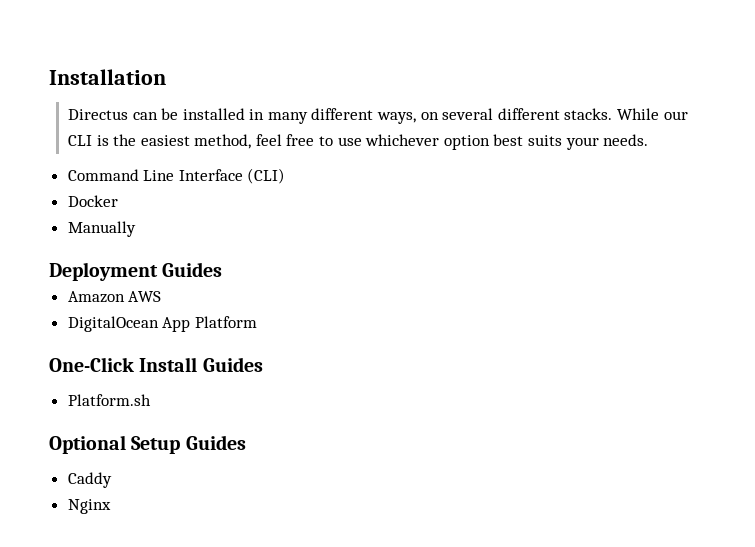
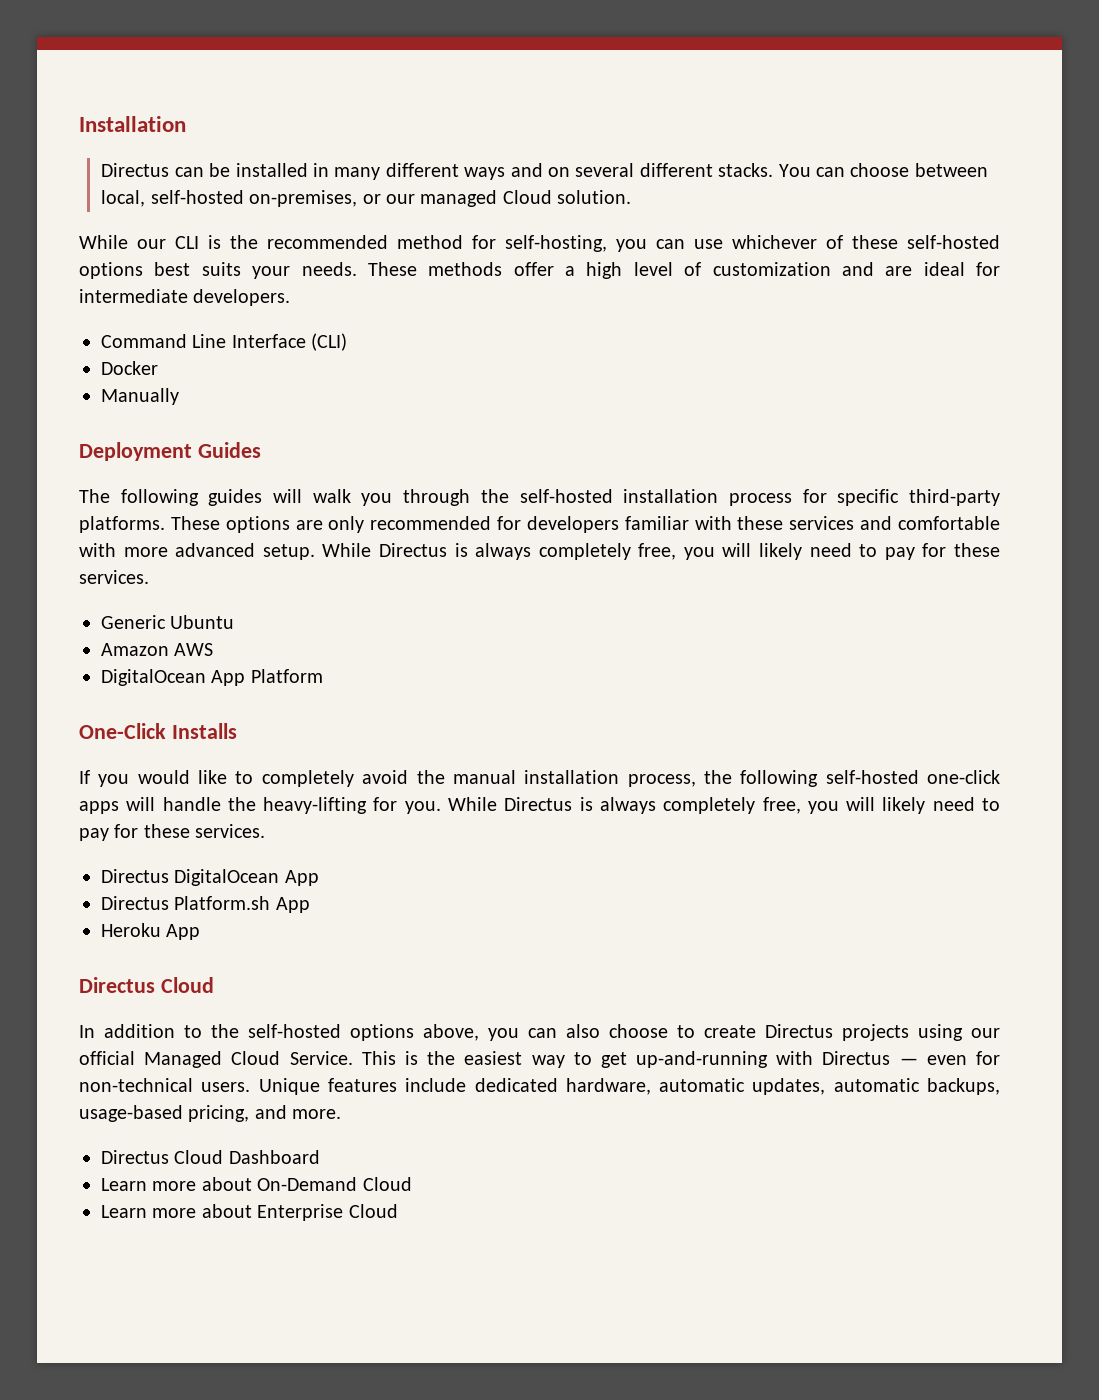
[377,112,417,124] ways, -> [464,163,543,180] ways and
(613, 114) none -> [778,163,988,177] [101,190,632,207] You can choose between local, self-hosted on-premises, or our managed Cloud solution. //
[140,134,649,150] easiest method, feel free to use whichever option best suits your needs. -> [267,235,1000,252] [79,262,1000,279] [79,289,291,306] recommended method for self-hosting, you can use whichever of these self-hosted options best suits your needs. These methods offer a high level of customization and are ideal for intermediate developers.
(223, 269) none -> [79,489,1001,506] [79,516,1000,533] [79,543,1001,560] [79,570,149,584] [101,615,235,629] // The following guides will walk you through the self-hosted installation process for specific third-party platforms. These options are only recommended for developers familiar with these services and comfortable with more advanced setup. While Directus is always completely free, you will likely need to pay for these services. // Generic Ubuntu
[139,357,263,372] [67,394,151,406] [49,435,246,454] [67,472,112,488] [67,499,111,514] Install Guides // Platform.sh // Optional Setup Guides // Caddy // Nginx -> [171,723,237,739] [79,770,1000,787] [79,797,1000,814] [79,824,266,841] [101,869,319,886] [101,896,310,913] [101,923,201,940] [79,977,214,993] [79,1024,1000,1041] [79,1051,1000,1068] [79,1078,1000,1095] [79,1105,342,1122] [101,1150,320,1164] [101,1177,412,1191] [101,1204,398,1221] Installs // If you would like to completely avoid the manual installation process, the following self-hosted one-click apps will handle the heavy-lifting for you. While Directus is always completely free, you will likely need to pay for these services. // Directus DigitalOcean App // Directus Platform.sh App // Heroku App // Directus Cloud // In addition to the self-hosted options above, you can also choose to create Directus projects using our official Managed Cloud Service. This is the easiest way to get up-and-running with Directus — even for non-technical users. Unique features include dedicated hardware, automatic updates, automatic backups, usage-based pricing, and more. // Directus Cloud Dashboard // Learn more about On-Demand Cloud // Learn more about Enterprise Cloud

